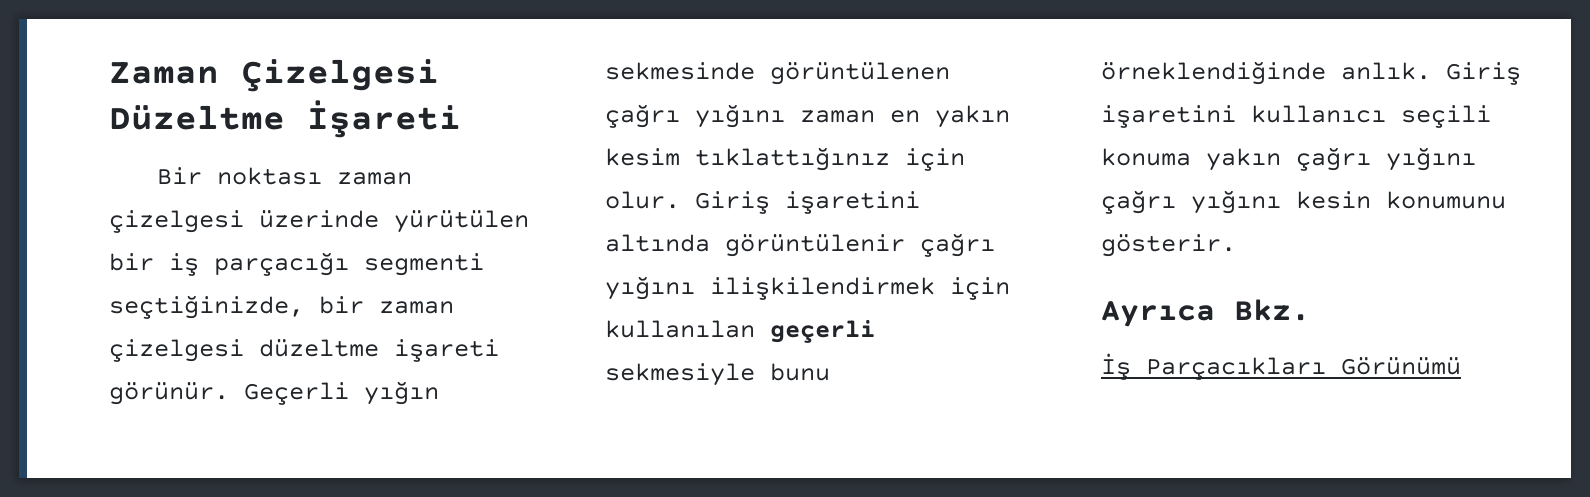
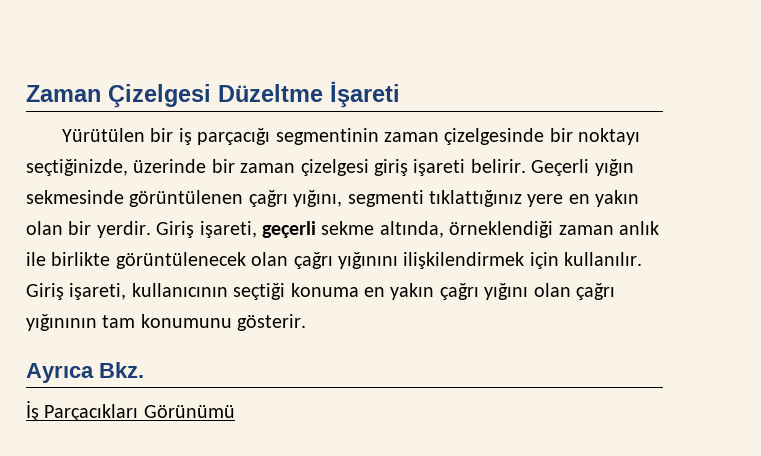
[156,167,412,185] [109,210,529,233] [109,252,484,276] [109,295,454,319] [109,339,499,362] [109,382,229,405] Bir noktası zaman çizelgesi üzerinde yürütülen bir iş parçacığı segmenti seçtiğinizde, bir zaman çizelgesi düzeltme işareti görünür. -> [61,128,641,145] [26,159,526,176] Yürütülen bir iş parçacığı segmentinin zaman çizelgesinde bir noktayı seçtiğinizde, üzerinde bir zaman çizelgesi giriş işareti belirir.
[695,104,1010,128] [605,147,965,171] [605,191,920,214] [605,233,995,257] [605,276,1010,300] [605,320,875,343] [605,363,830,386] [1101,61,1521,85] [1101,105,1491,128] [1101,147,1476,171] [1101,190,1371,214] yığını zaman en yakın kesim tıklattığınız için olur. Giriş işaretini altında görüntülenir çağrı yığını ilişkilendirmek için kullanılan geçerli sekmesiyle bunu örneklendiğinde anlık. Giriş işaretini kullanıcı seçili konuma yakın çağrı yığını çağrı yığını kesin -> [293,190,640,207] [26,221,659,238] [26,252,643,269] [26,283,615,300] [26,314,136,331] yığını, segmenti tıklattığınız yere en yakın olan bir yerdir. Giriş işareti, geçerli sekme altında, örneklendiği zaman anlık ile birlikte görüntülenecek olan çağrı yığınını ilişkilendirmek için kullanılır. Giriş işareti, kullanıcının seçtiği konuma en yakın çağrı yığını olan çağrı yığınının tam

